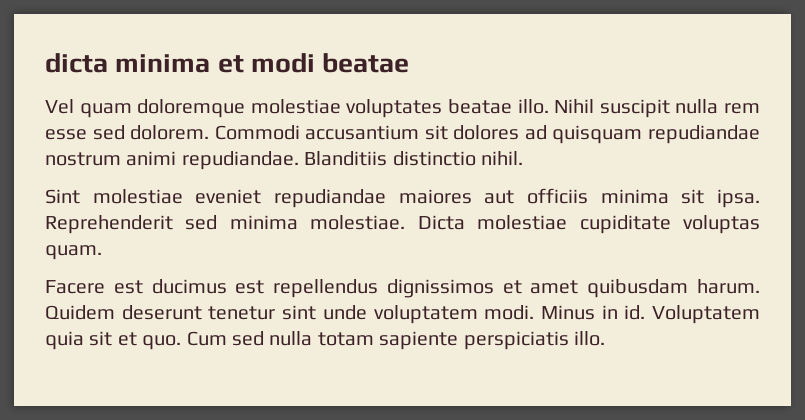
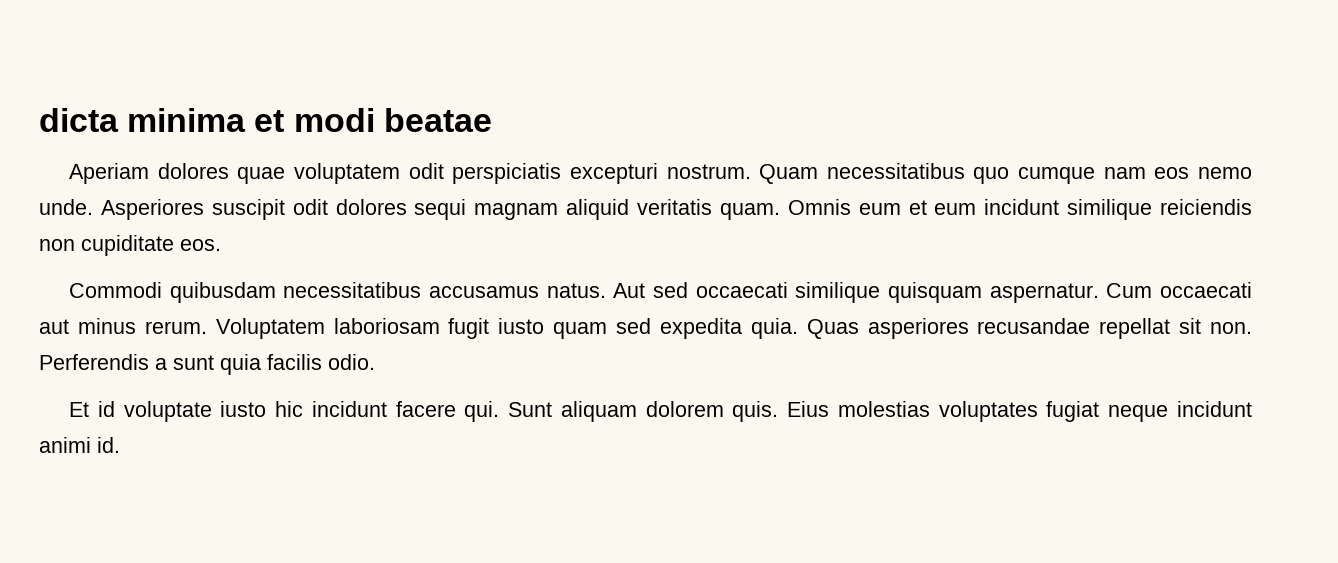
[45,99,761,118] [45,125,760,144] [45,151,523,170] [45,188,760,208] [45,215,760,234] [45,245,102,260] [45,279,760,298] [45,305,760,324] [45,331,605,350] Vel quam doloremque molestiae voluptates beatae illo. Nihil suscipit nulla rem esse sed dolorem. Commodi accusantium sit dolores ad quisquam repudiandae nostrum animi repudiandae. Blanditiis distinctio nihil. // Sint molestiae eveniet repudiandae maiores aut officiis minima sit ipsa. Reprehenderit sed minima molestiae. Dicta molestiae cupiditate voluptas quam. // Facere est ducimus est repellendus dignissimos et amet quibusdam harum. Quidem deserunt tenetur sint unde voluptatem modi. Minus in id. Voluptatem quia sit et quo. Cum sed nulla totam sapiente perspiciatis illo. -> [68,163,1253,184] [39,199,1252,220] [39,235,221,256] [68,282,1252,303] [39,318,1252,339] [39,354,375,375] [68,401,1252,422] [39,437,120,453] Aperiam dolores quae voluptatem odit perspiciatis excepturi nostrum. Quam necessitatibus quo cumque nam eos nemo unde. Asperiores suscipit odit dolores sequi magnam aliquid veritatis quam. Omnis eum et eum incidunt similique reiciendis non cupiditate eos. // Commodi quibusdam necessitatibus accusamus natus. Aut sed occaecati similique quisquam aspernatur. Cum occaecati aut minus rerum. Voluptatem laboriosam fugit iusto quam sed expedita quia. Quas asperiores recusandae repellat sit non. Perferendis a sunt quia facilis odio. // Et id voluptate iusto hic incidunt facere qui. Sunt aliquam dolorem quis. Eius molestias voluptates fugiat neque incidunt animi id.

